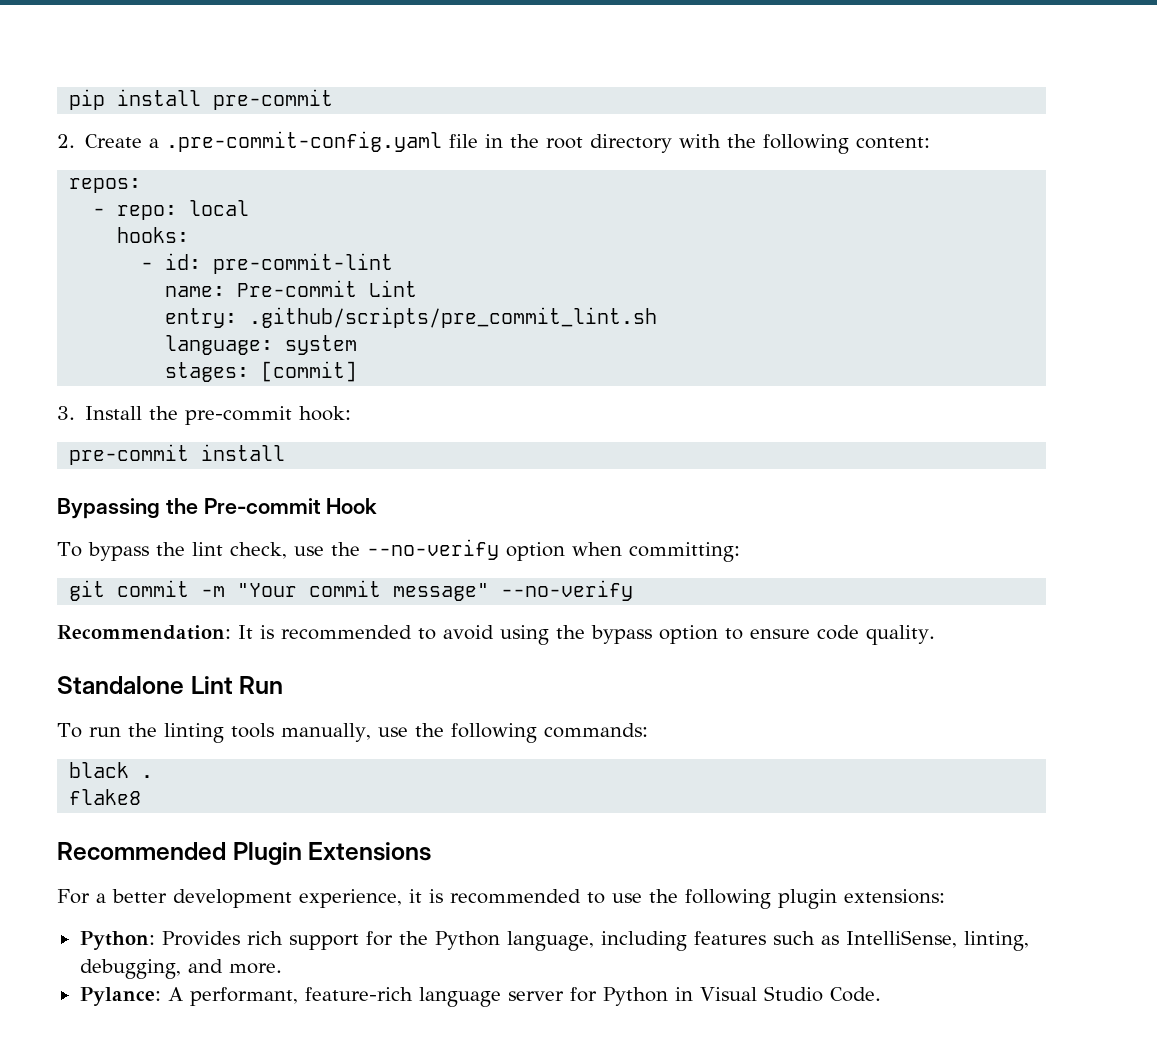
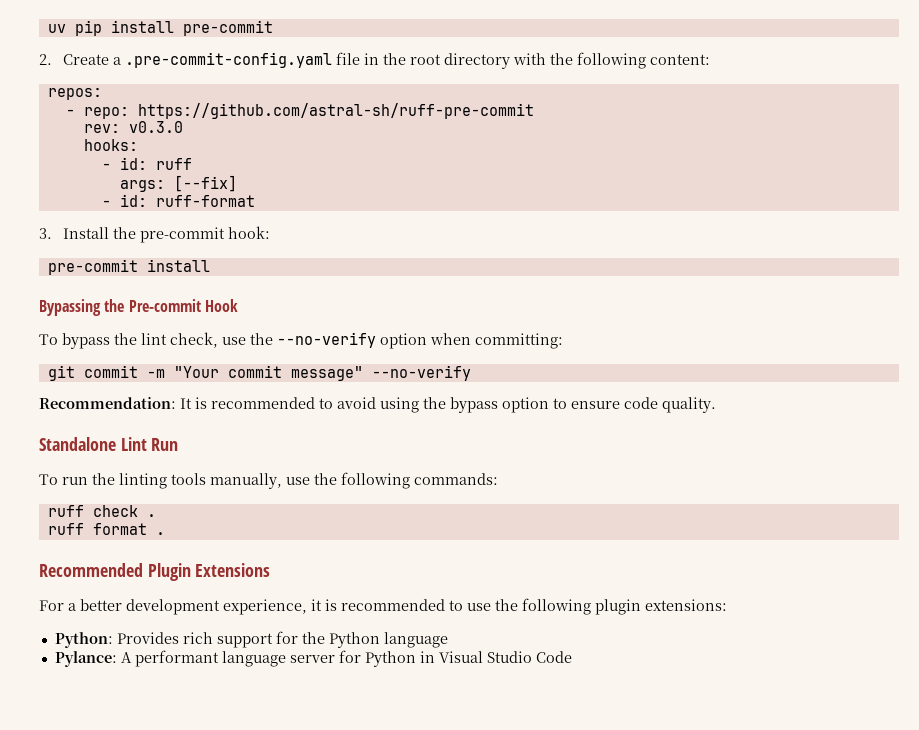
(69, 99) none -> [47,24,66,33] uv
[189,200,250,216] local -> [137,103,534,119] [83,121,183,133] https://github.com/astral-sh/ruff-pre-commit // rev: v0.3.0
[213,253,394,274] [165,280,418,297] [165,307,658,328] [165,335,358,355] [165,361,358,382] pre-commit-lint // name: Pre-commit Lint // entry: .github/scripts/pre_commit_lint.sh // language: system // stages: [commit] -> [155,158,192,170] [119,175,237,192] [101,194,255,207] ruff // args: [--fix] // - id: ruff-format
[69,762,154,778] [69,789,142,805] black . // flake8 -> [47,505,156,517] [47,523,165,535] ruff check . // ruff format .
[506,930,1029,951] [79,959,282,979] language, including features such as IntelliSense, linting, debugging, and more. -> [383,632,448,648] language
[189,987,413,1006] performant, feature-rich -> [134,650,219,667] performant
[829,987,881,1002] Code. -> [535,651,572,663] Code

